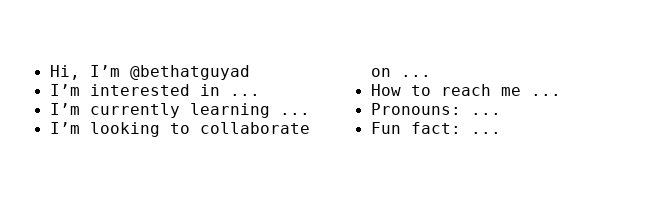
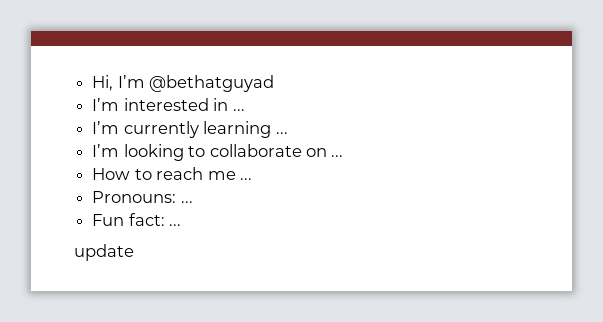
(501, 133) none -> [74,244,134,261] // update

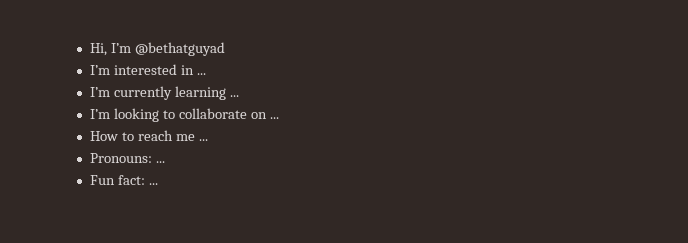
[74,244,134,261] // update -> (158, 184) none

